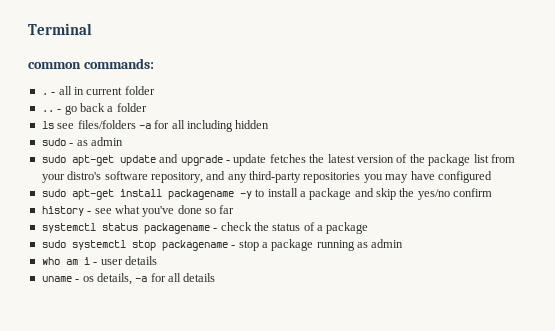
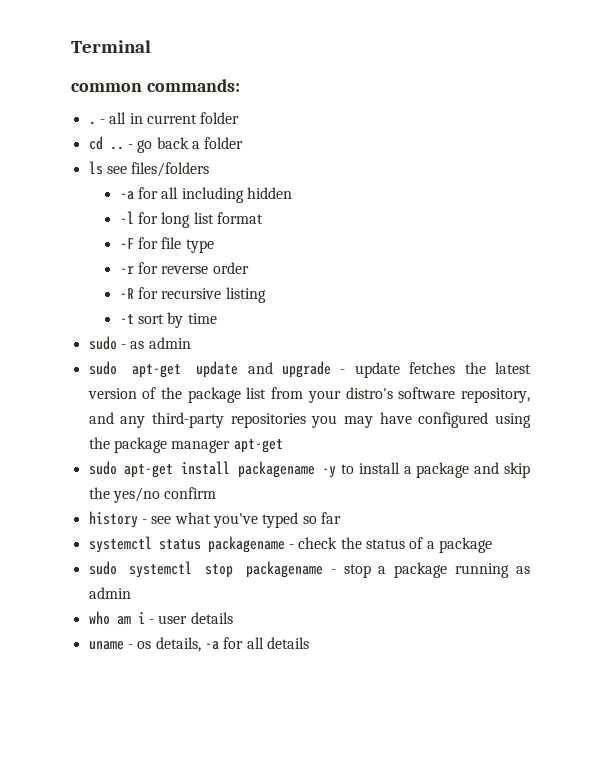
(155, 90) none -> [88,136,103,150] cd
(136, 124) none -> (210, 169) //
(270, 124) none -> [119,211,263,228] [119,237,214,253] [119,262,249,274] [119,287,266,303] [119,312,217,328] // -l for long list format // -F for file type // -r for reverse order // -R for recursive listing // -t sort by time
(492, 177) none -> [495,413,531,428] [88,437,283,453] using the package manager apt-get
[177,205,202,214] done -> [262,512,299,528] typed

